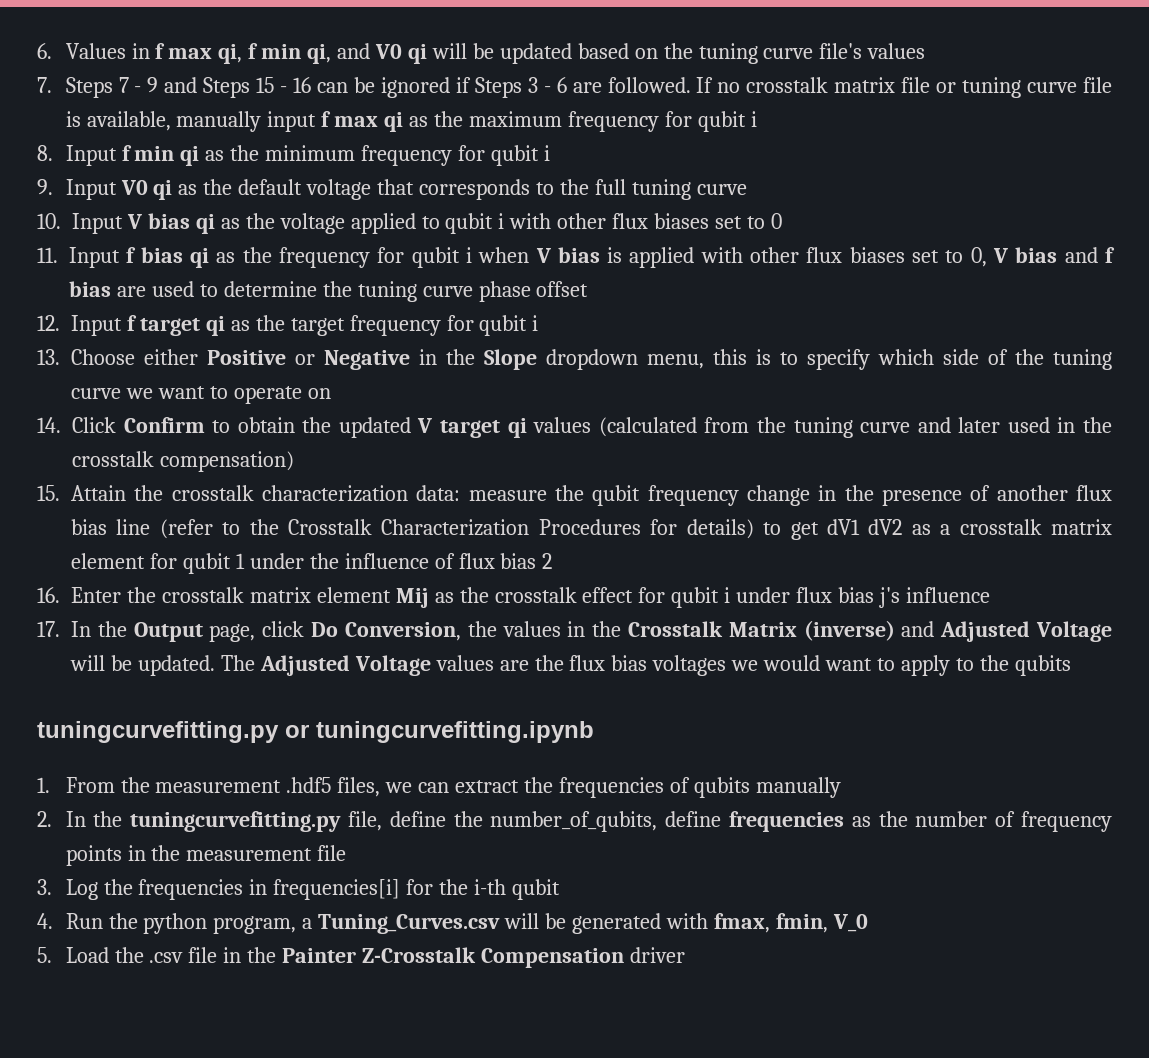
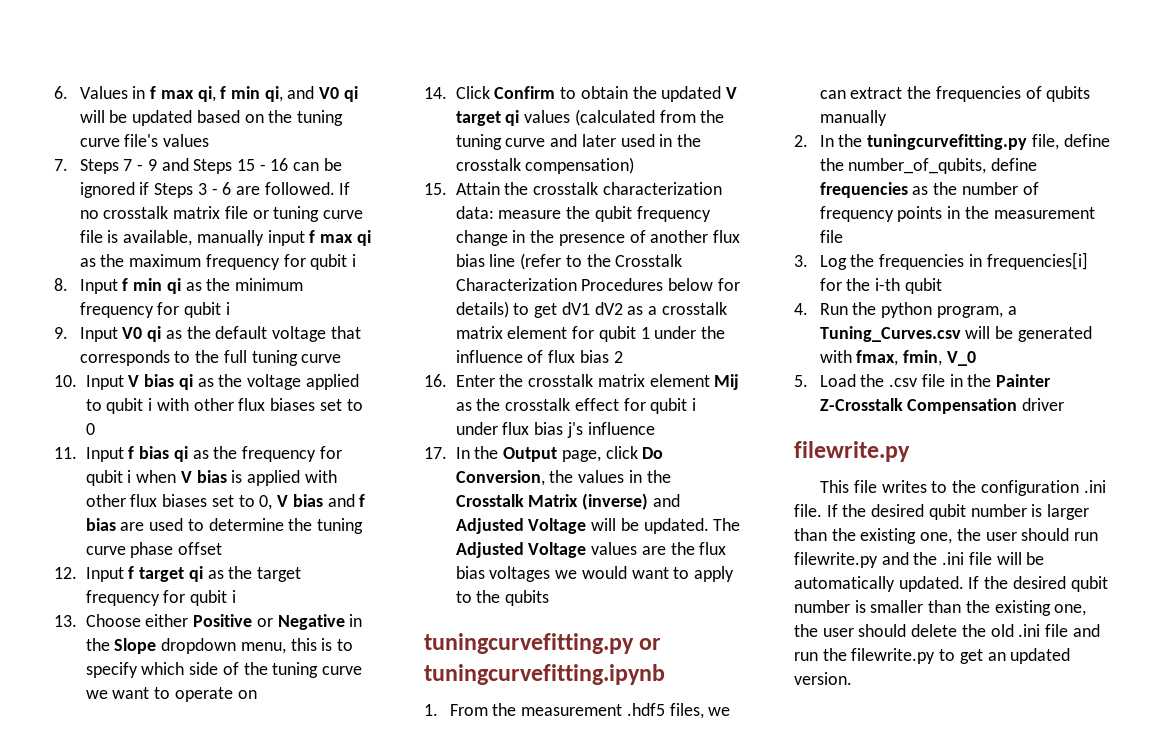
(641, 527) none -> [668,278,714,291] below
(686, 955) none -> [794,441,910,462] [820,480,1106,496] [794,504,1090,520] [794,528,1099,544] [794,552,1045,568] [794,576,1108,592] [794,600,1087,616] [794,624,1100,637] [794,648,1071,664] [794,672,852,685] // filewrite.py // This file writes to the configuration .ini file. If the desired qubit number is larger than the existing one, the user should run filewrite.py and the .ini file will be automatically updated. If the desired qubit number is smaller than the existing one, the user should delete the old .ini file and run the filewrite.py to get an updated version.

